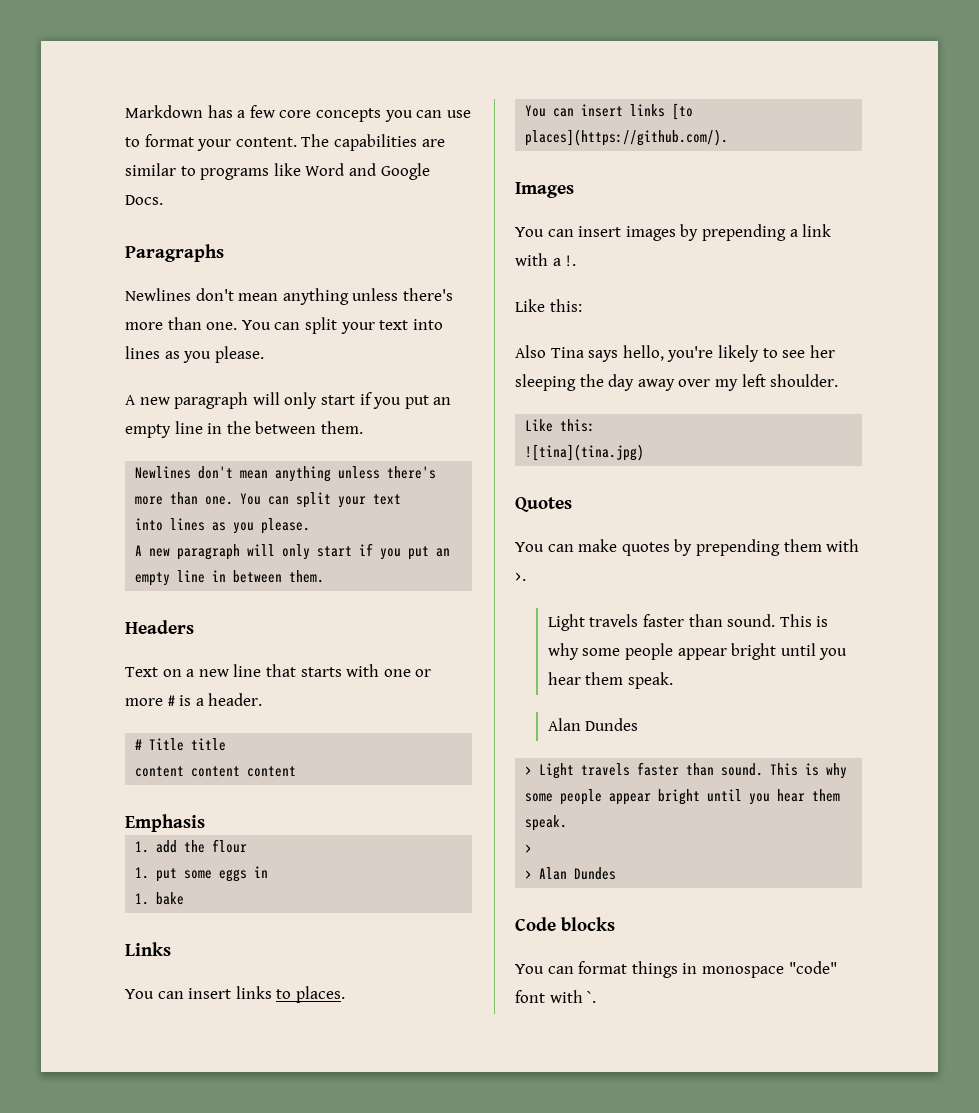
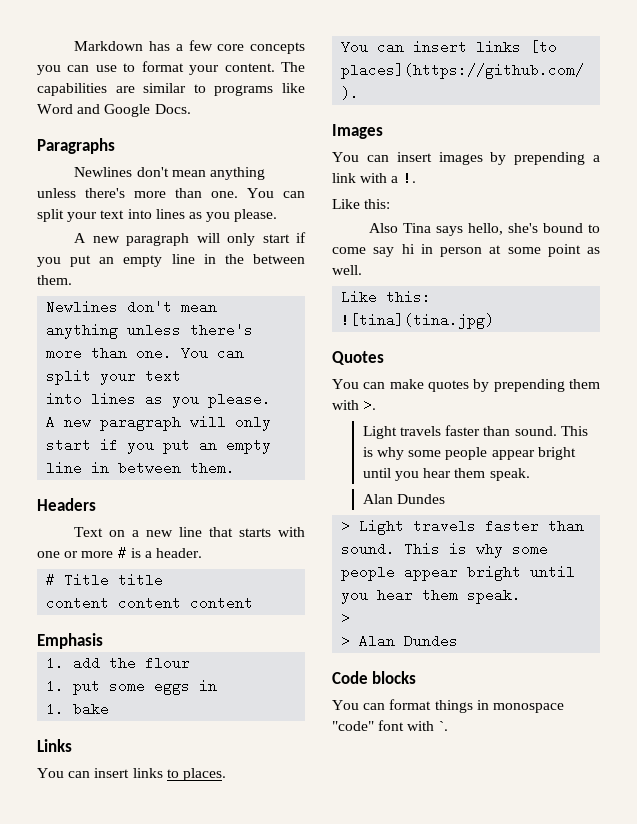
[667,345,835,362] [515,374,839,391] you're likely to see her sleeping the day away over my left shoulder. -> [508,223,600,233] [332,244,600,257] [332,265,362,275] she's bound to come say hi in person at some point as well.

